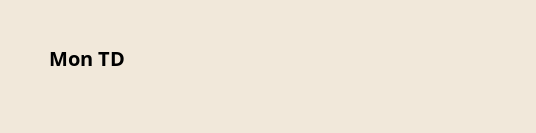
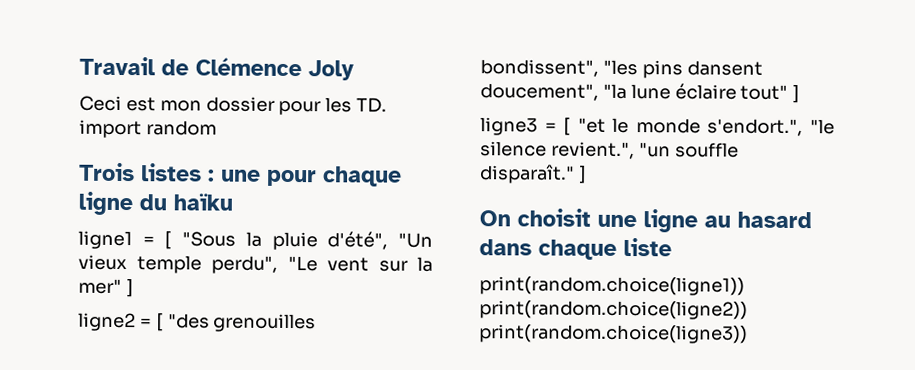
[49,52,126,66] Mon TD -> [79,56,354,81] [79,95,388,116] [79,119,217,139] [79,162,402,187] [78,191,233,216] [78,230,434,251] [78,254,433,274] [78,278,134,298] [78,312,317,333] [480,59,763,79] [480,83,801,104] [480,117,835,137] [480,141,739,160] [480,164,587,184] [479,208,812,233] [479,237,672,260] [479,276,745,296] [479,300,748,320] [479,324,748,344] Travail de Clémence Joly // Ceci est mon dossier pour les TD. import random // Trois listes : une pour chaque ligne du haïku // ligne1 = [ "Sous la pluie d'été", "Un vieux temple perdu", "Le vent sur la mer" ] // ligne2 = [ "des grenouilles bondissent", "les pins dansent doucement", "la lune éclaire tout" ] // ligne3 = [ "et le monde s'endort.", "le silence revient.", "un souffle disparaît." ] // On choisit une ligne au hasard dans chaque liste // print(random.choice(ligne1)) print(random.choice(ligne2)) print(random.choice(ligne3))

